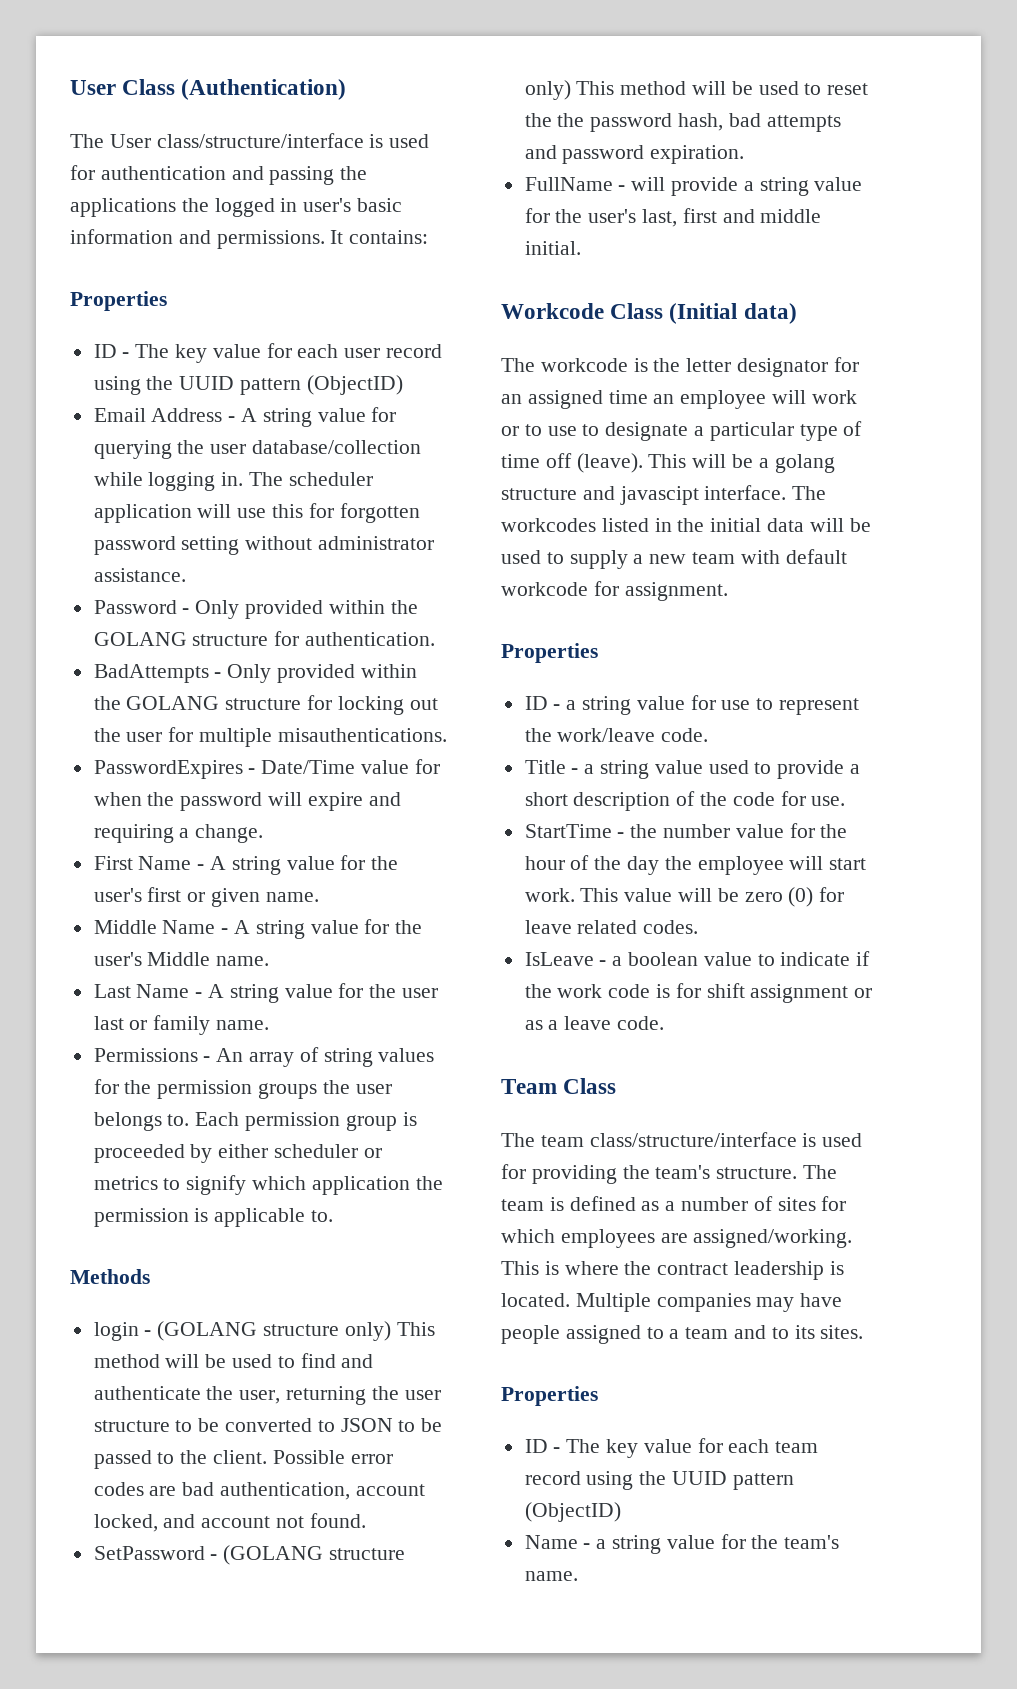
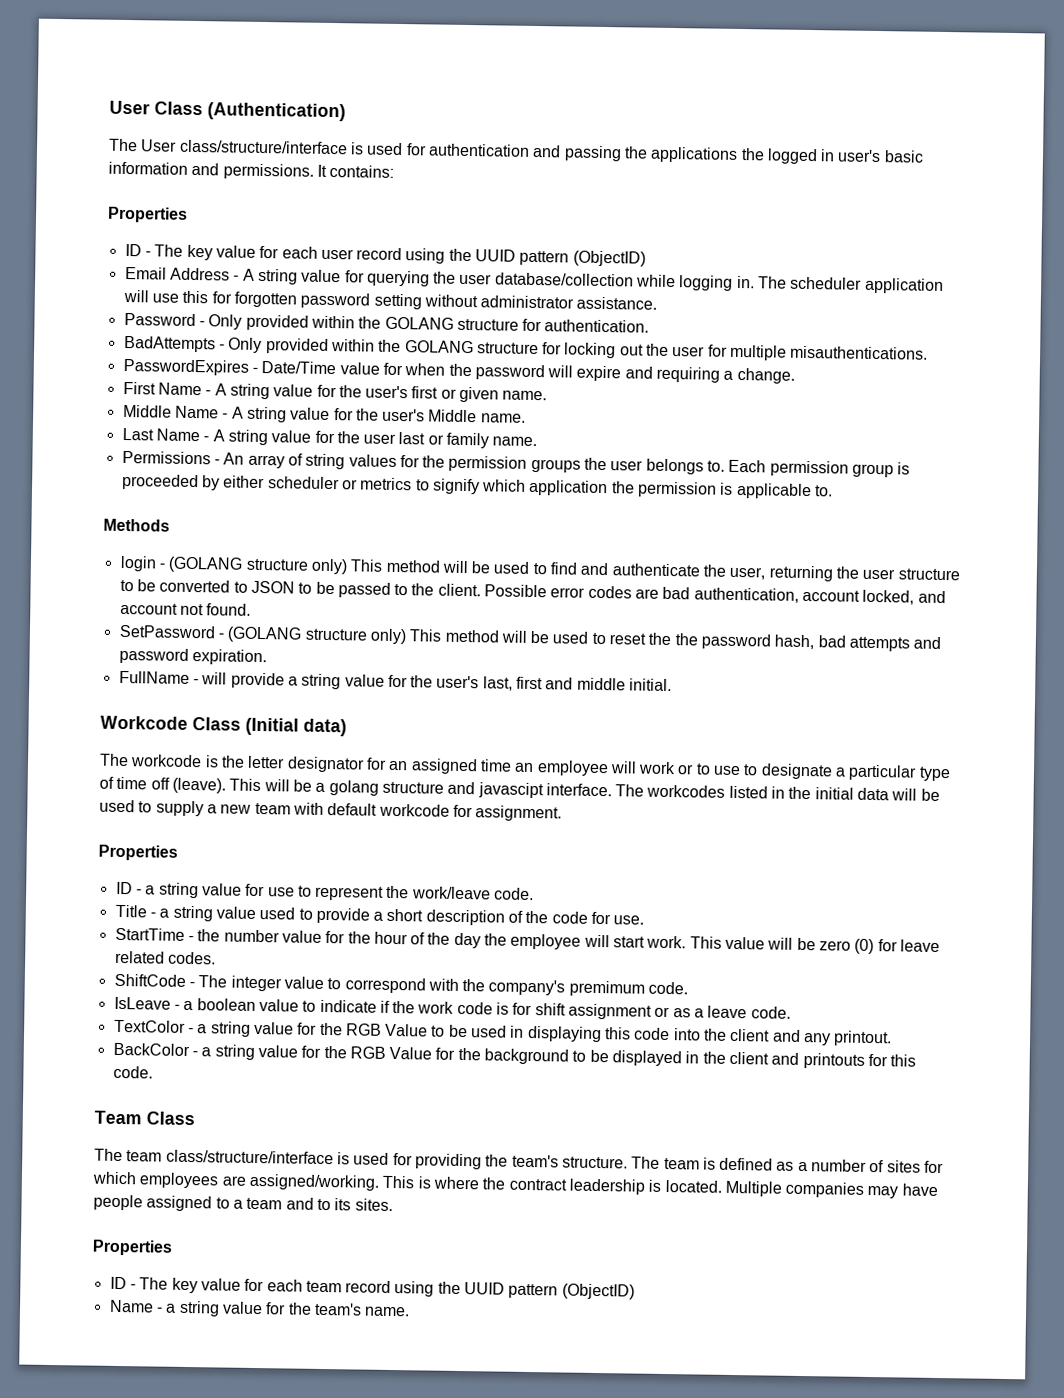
(699, 927) none -> [113,973,689,997] // ShiftCode - The integer value to correspond with the company's premimum code.
(665, 1023) none -> [113,1019,893,1047] [112,1042,917,1069] [112,1065,153,1079] // TextColor - a string value for the RGB Value to be used in displaying this code into the client and any printout. // BackColor - a string value for the RGB Value for the background to be displayed in the client and printouts for this code.

